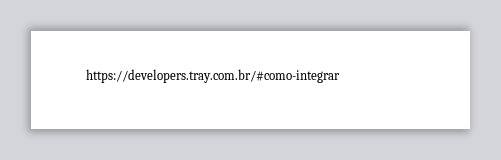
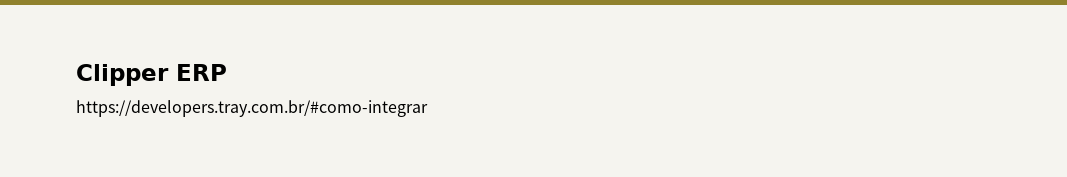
(86, 76) none -> [76,64,227,86] Clipper ERP //

